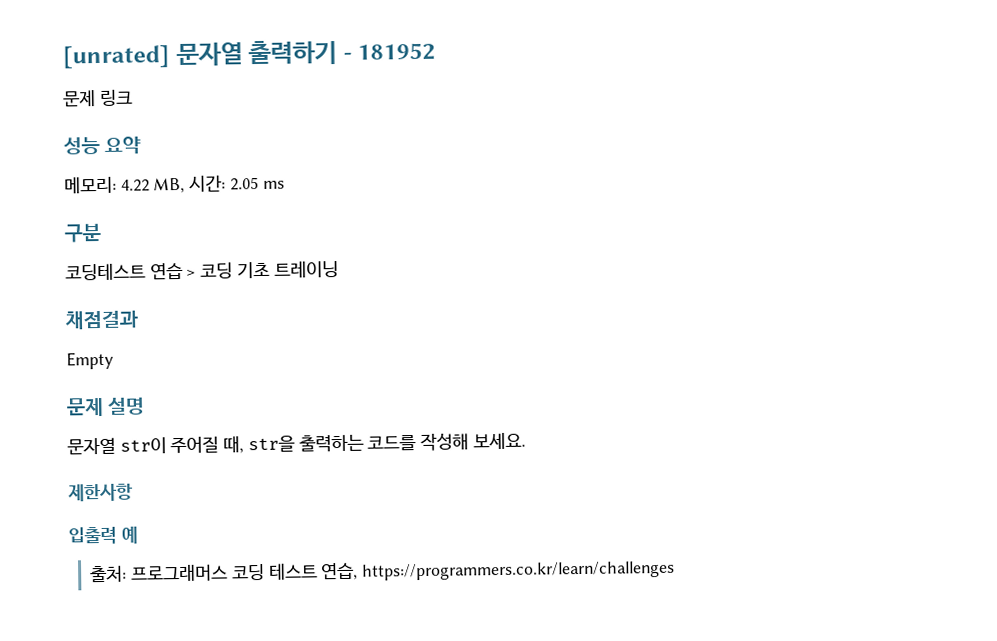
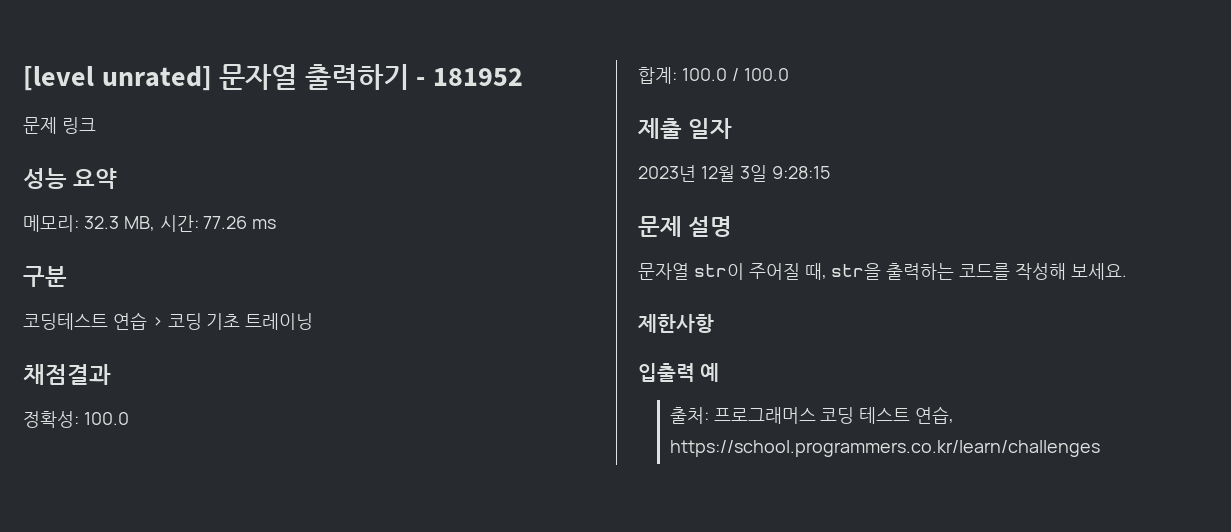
[62,45,170,69] [unrated] -> [23,66,212,91] [level unrated]
[120,179,150,192] 4.22 -> [83,216,119,229] 32.3
[229,177,259,191] 2.05 -> [203,216,248,229] 77.26
[66,351,114,370] Empty -> [23,411,129,428] [638,67,789,84] [638,118,733,139] [638,165,830,182] 정확성: 100.0 // 합계: 100.0 / 100.0 // 제출 일자 // 2023년 12월 3일 9:28:15
[362,560,676,581] https://programmers.co.kr/learn/challenges -> [669,440,1100,457] https://school.programmers.co.kr/learn/challenges

